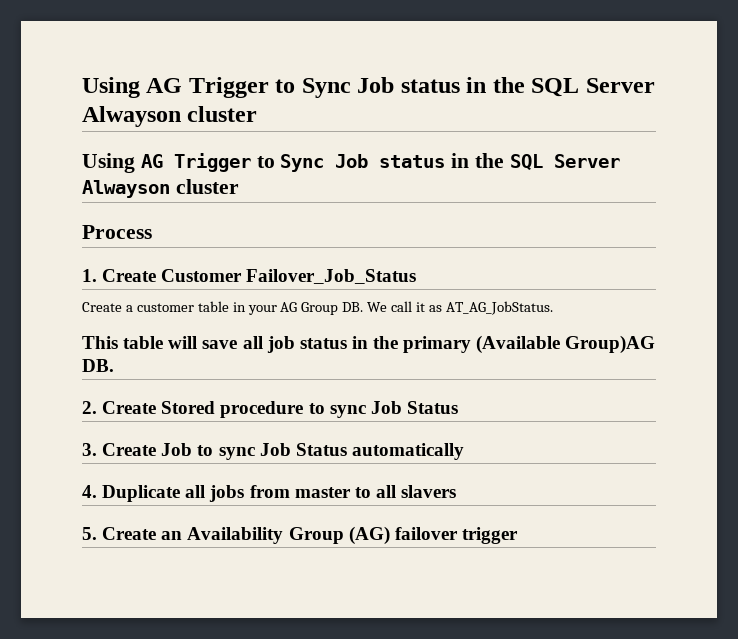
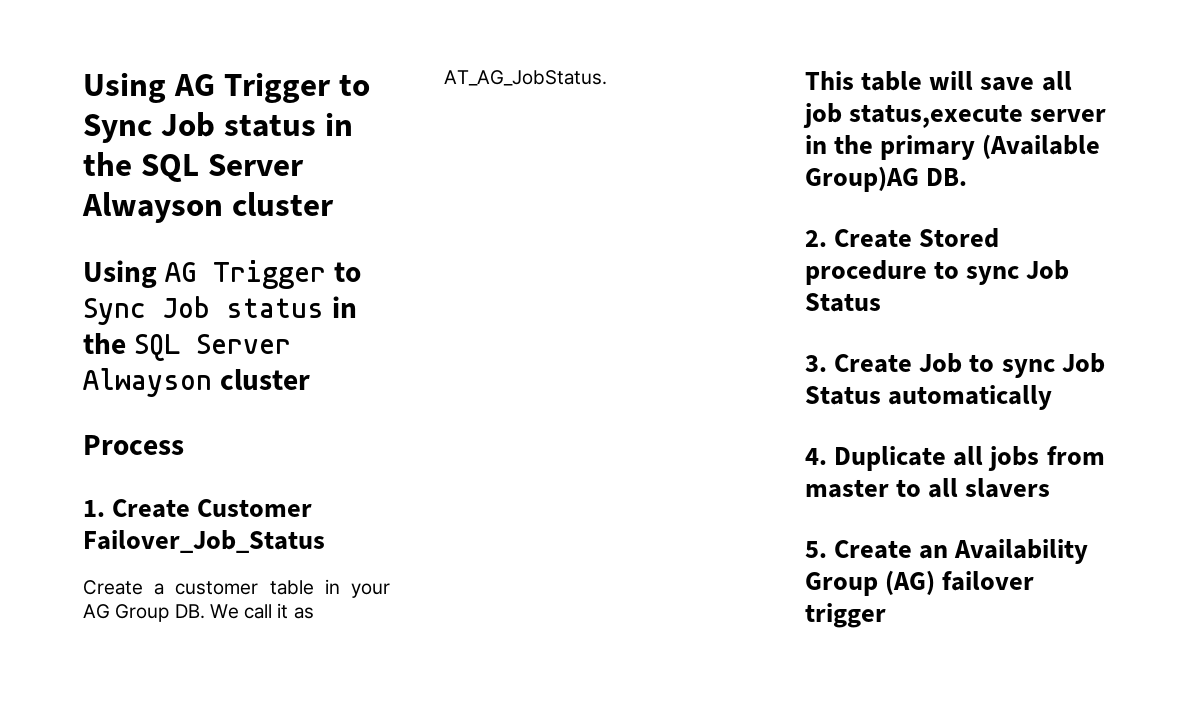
[299,338,347,349] status -> [849,104,1107,128] status,execute server

